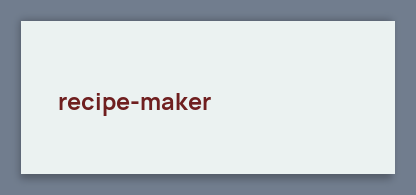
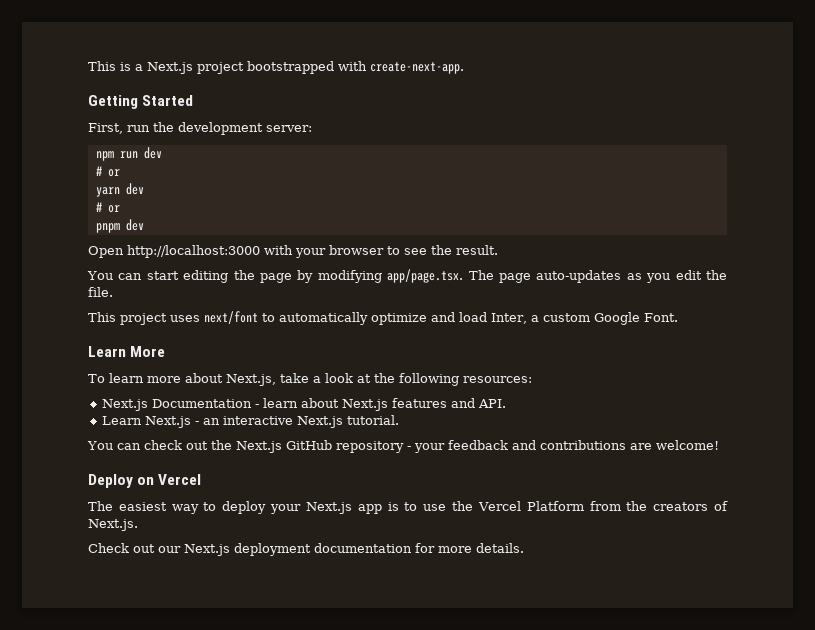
[58,93,211,116] recipe-maker -> [88,61,464,74] [88,95,194,109] [88,122,312,135] [95,147,162,161] [95,166,120,177] [95,183,144,197] [95,202,120,213] [95,219,144,233] [88,245,498,258] [87,269,727,283] [88,287,113,297] [88,311,678,325] [88,346,166,357] [88,373,532,386] [102,398,507,411] [102,415,400,428] [87,440,719,453] [88,474,202,488] [88,501,728,514] [88,519,138,531] [88,543,524,556] This is a Next.js project bootstrapped with create-next-app. // Getting Started // First, run the development server: // npm run dev // # or // yarn dev // # or // pnpm dev // Open http://localhost:3000 with your browser to see the result. // You can start editing the page by modifying app/page.tsx. The page auto-updates as you edit the file. // This project uses next/font to automatically optimize and load Inter, a custom Google Font. // Learn More // To learn more about Next.js, take a look at the following resources: // Next.js Documentation - learn about Next.js features and API. // Learn Next.js - an interactive Next.js tutorial. // You can check out the Next.js GitHub repository - your feedback and contributions are welcome! // Deploy on Vercel // The easiest way to deploy your Next.js app is to use the Vercel Platform from the creators of Next.js. // Check out our Next.js deployment documentation for more details.

